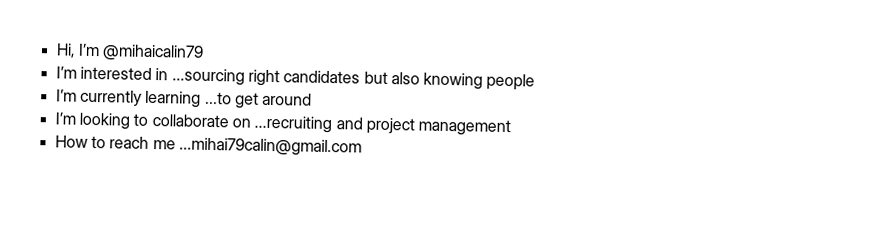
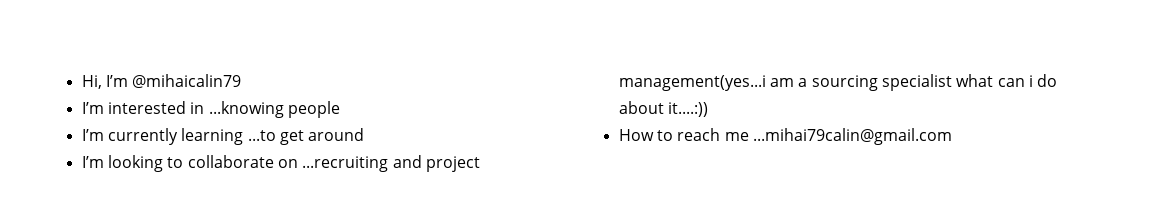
[171,68,484,90] ...sourcing right candidates but also knowing -> [208,101,284,118] ...knowing
[418,118,512,137] management -> [618,74,1058,91] [618,101,708,117] management(yes...i am a sourcing specialist what can i do about it....:))

